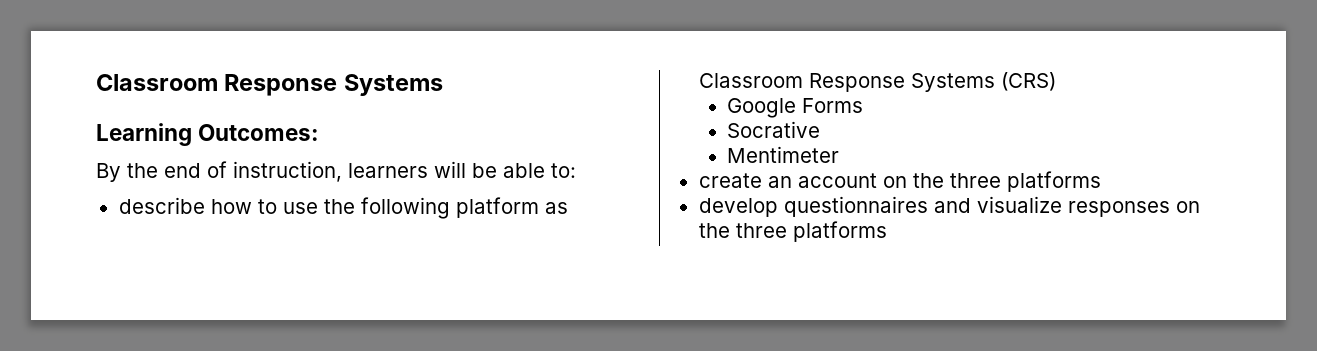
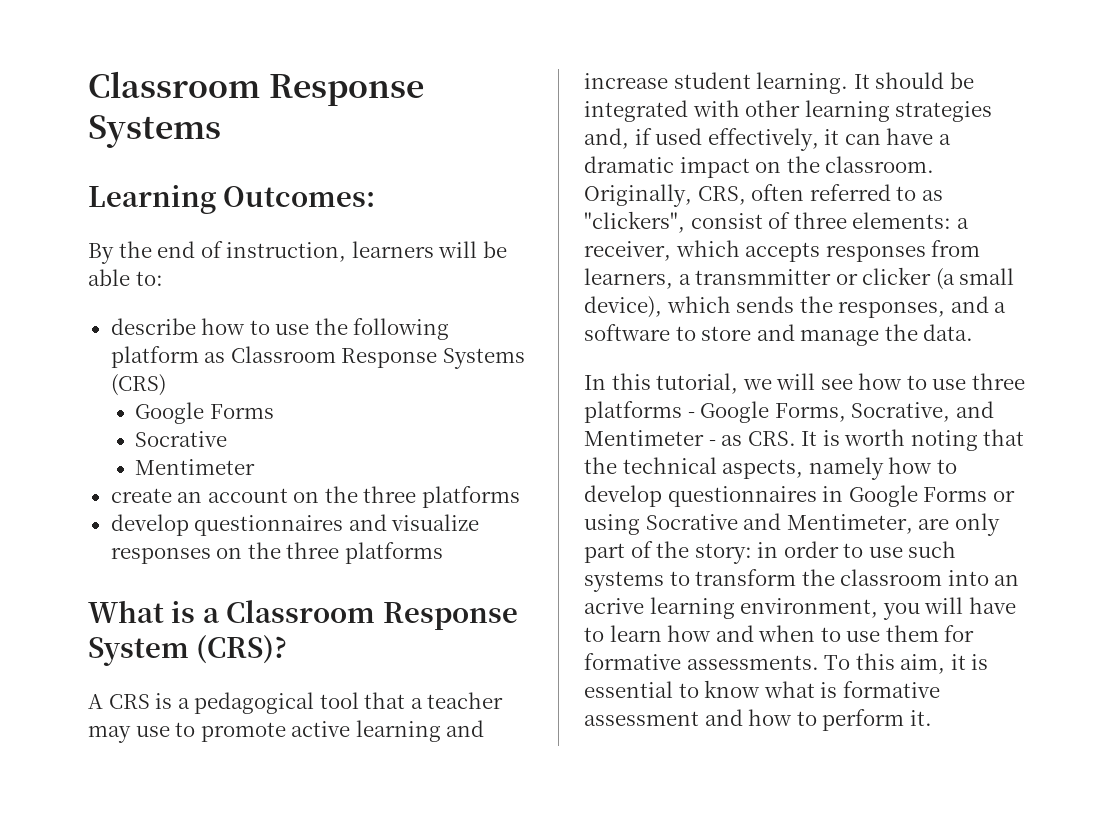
(887, 231) none -> [88,600,518,630] [88,635,288,666] [88,692,504,714] [88,720,485,743] [584,72,974,94] [584,100,993,122] [584,128,951,151] [584,156,935,178] [584,184,943,207] [584,211,969,233] [584,240,981,262] [584,267,1015,290] [584,296,1007,318] [584,324,974,346] [584,373,1025,394] [584,401,994,423] [584,429,1025,451] [584,457,957,480] [584,485,1015,507] [584,513,1000,536] [584,541,957,564] [584,569,1020,592] [584,597,1016,620] [584,625,975,642] [584,653,989,674] [584,680,940,698] [584,709,932,731] // What is a Classroom Response System (CRS)? // A CRS is a pedagogical tool that a teacher may use to promote active learning and increase student learning. It should be integrated with other learning strategies and, if used effectively, it can have a dramatic impact on the classroom. Originally, CRS, often referred to as "clickers", consist of three elements: a receiver, which accepts responses from learners, a transmmitter or clicker (a small device), which sends the responses, and a software to store and manage the data. // In this tutorial, we will see how to use three platforms - Google Forms, Socrative, and Mentimeter - as CRS. It is worth noting that the technical aspects, namely how to develop questionnaires in Google Forms or using Socrative and Mentimeter, are only part of the story: in order to use such systems to transform the classroom into an acrive learning environment, you will have to learn how and when to use them for formative assessments. To this aim, it is essential to know what is formative assessment and how to perform it.

